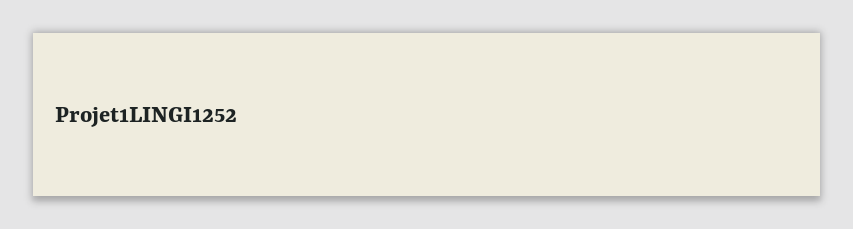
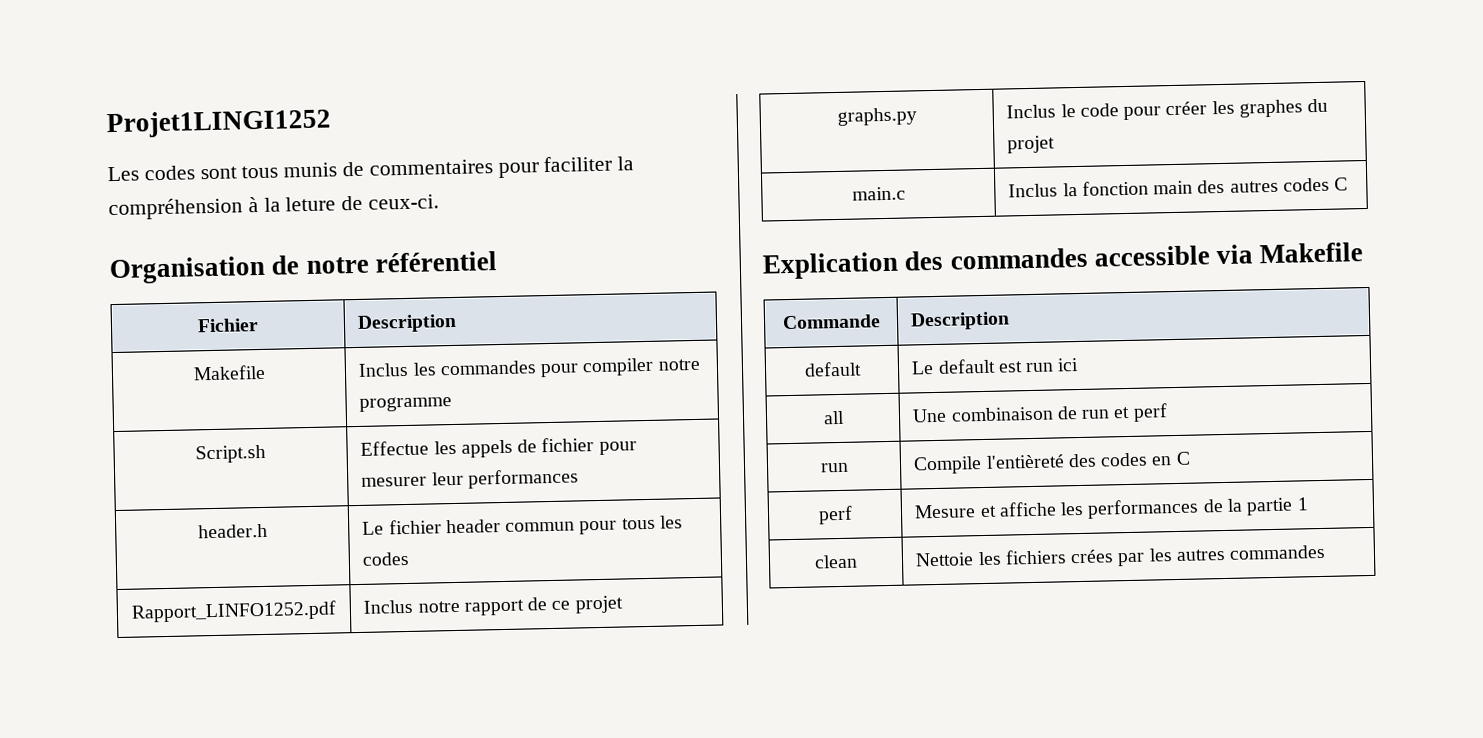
(237, 117) none -> [107,155,635,182] [108,194,440,221] [109,251,497,285] [197,318,259,333] [357,313,458,333] [192,364,266,381] [358,357,701,378] [359,396,453,412] [195,444,266,464] [360,437,637,458] [361,468,579,489] [197,523,268,539] [362,515,683,535] [362,551,410,566] [131,600,337,623] [363,595,624,616] [836,107,917,126] [1006,98,1329,121] [1007,135,1056,154] [851,186,906,201] [1008,177,1349,198] [762,242,1364,280] [781,314,881,330] [910,311,1011,331] [803,361,862,377] [911,357,1080,375] [822,410,845,425] [912,403,1168,423] [819,462,849,473] [913,451,1191,475] [817,505,853,525] [914,497,1309,519] [814,554,858,569] [915,544,1327,567] // Les codes sont tous munis de commentaires pour faciliter la compréhension à la leture de ceux-ci. // Organisation de notre référentiel // Fichier | Description // Makefile | Inclus les commandes pour compiler notre programme // Script.sh | Effectue les appels de fichier pour mesurer leur performances // header.h | Le fichier header commun pour tous les codes // Rapport_LINFO1252.pdf | Inclus notre rapport de ce projet // graphs.py | Inclus le code pour créer les graphes du projet // main.c | Inclus la fonction main des autres codes C // Explication des commandes accessible via Makefile // Commande | Description // default | Le default est run ici // all | Une combinaison de run et perf // run | Compile l'entièreté des codes en C // perf | Mesure et affiche les performances de la partie 1 // clean | Nettoie les fichiers crées par les autres commandes

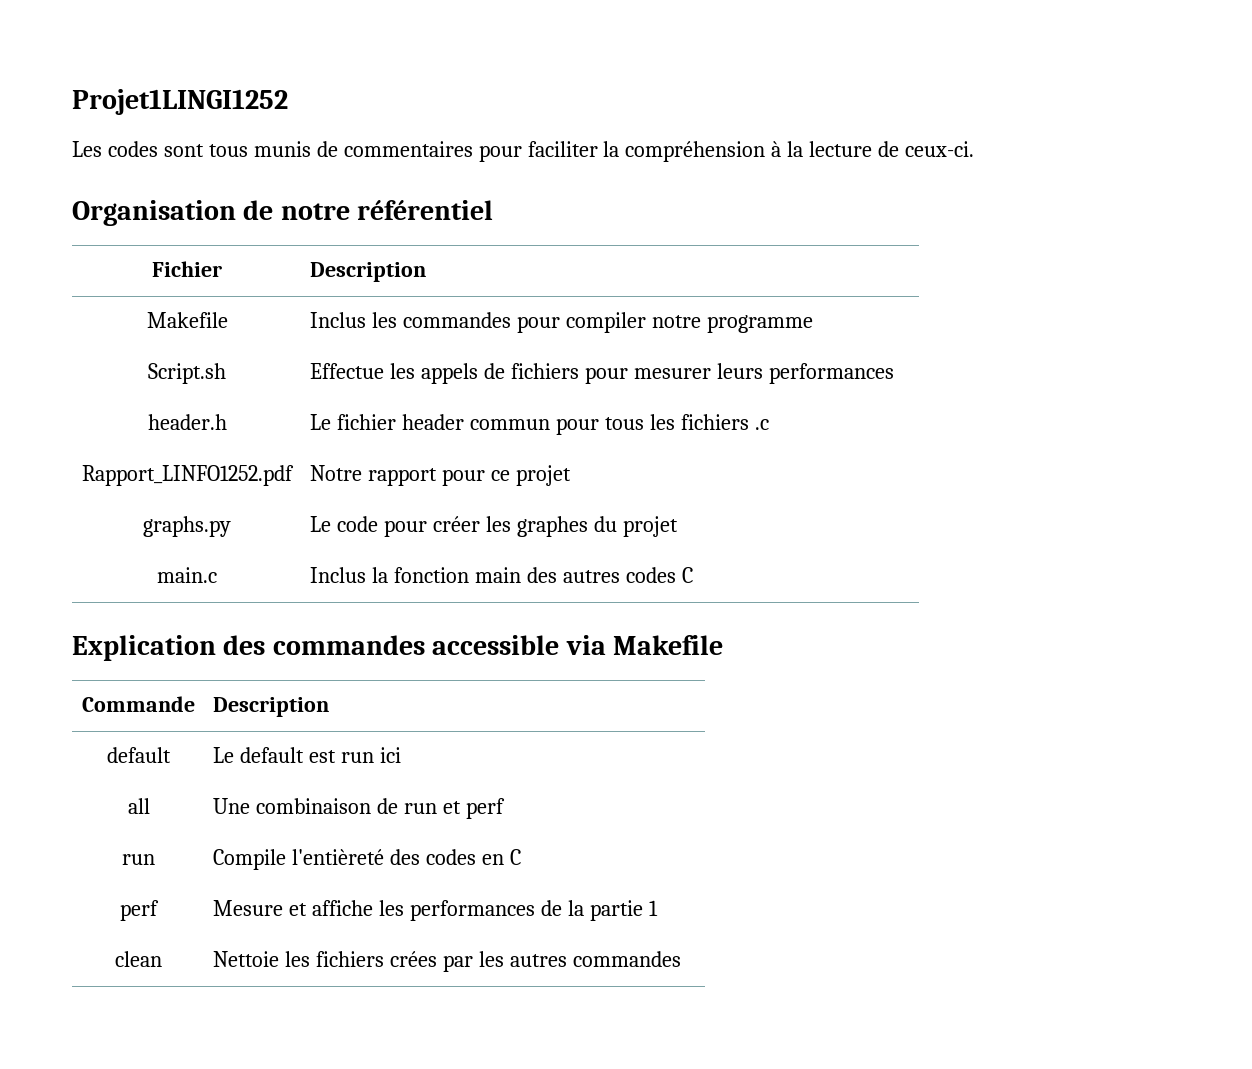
[285,196,337,212] leture -> [809,141,873,157] lecture
[541,437,595,453] fichier -> [511,363,580,379] fichiers
[431,471,464,486] leur -> [716,363,763,379] leurs
[362,551,410,566] codes -> [680,414,769,430] fichiers .c
[363,597,548,616] Inclus notre rapport de -> [310,465,486,486] Notre rapport pour
[1006,104,1076,119] Inclus le -> [310,516,332,532] Le

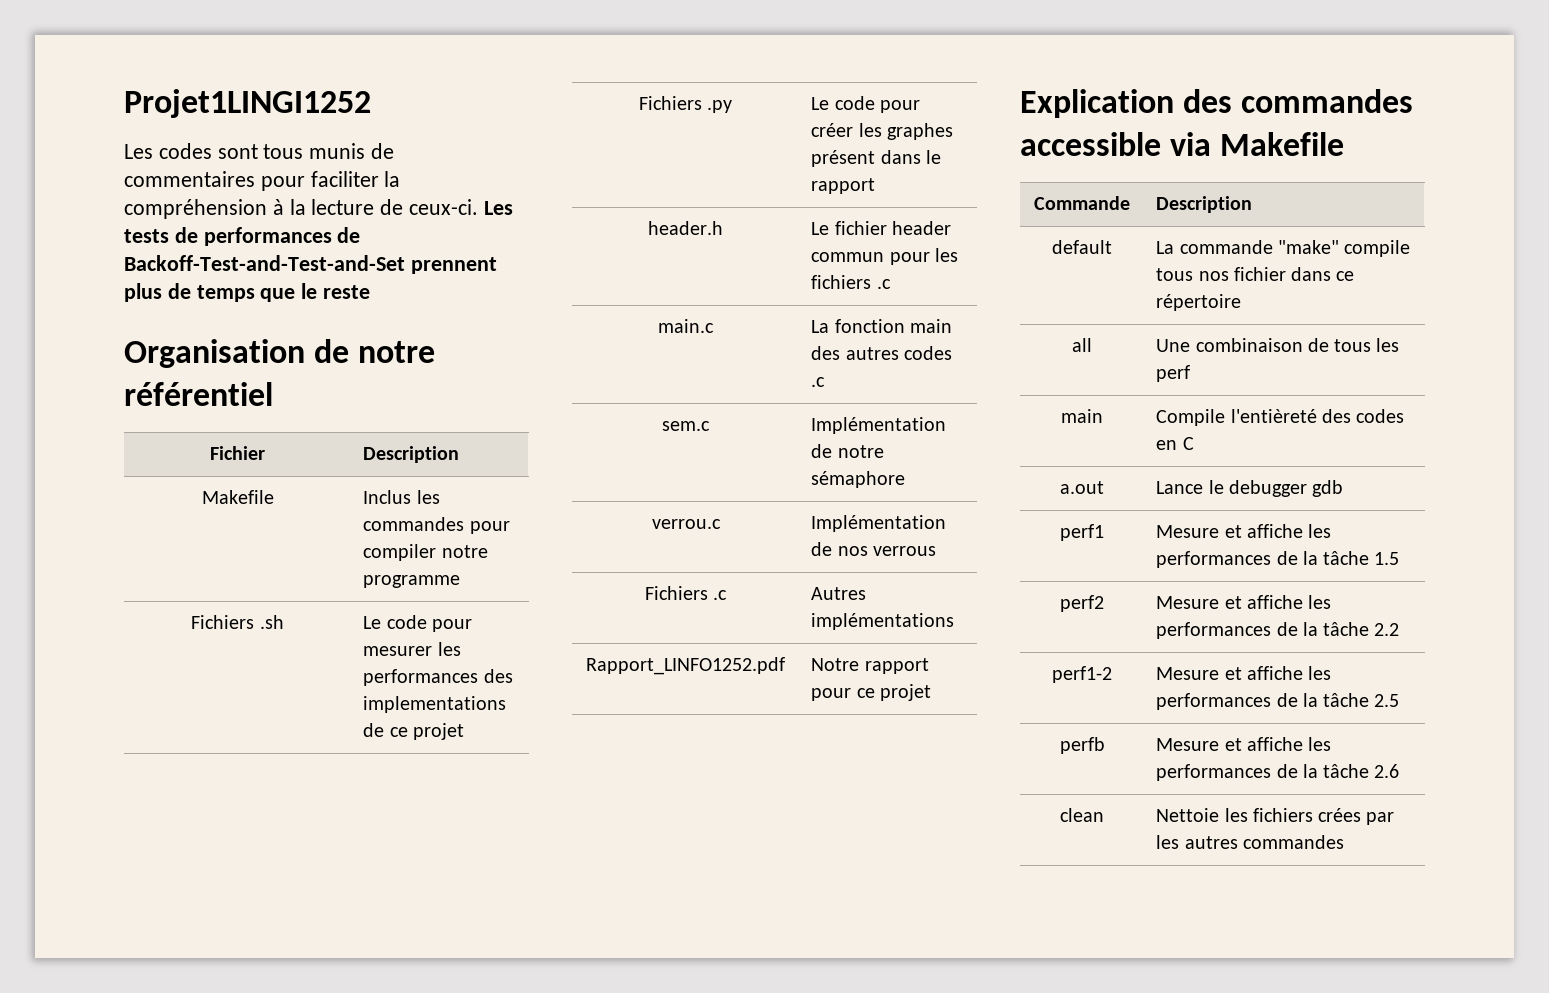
(975, 149) none -> [483,201,513,215] [124,227,361,246] [124,255,497,274] [124,283,371,302] Les tests de performances de Backoff-Test-and-Test-and-Set prennent plus de temps que le reste
[148,363,226,384] [310,363,580,384] Script.sh | Effectue les appels de fichiers -> [191,615,284,629] [363,615,427,629] Fichiers .sh | Le code
[716,363,894,384] leurs performances -> [437,642,461,656] [363,669,513,686] [363,696,507,713] [363,723,464,740] [638,96,733,113] [811,96,920,113] [811,123,953,140] [811,150,941,167] [811,178,876,194] les performances des implementations de ce projet // Fichiers .py | Le code pour créer les graphes présent dans le rapport
[604,417,644,430] tous -> (930, 258) none
(769, 424) none -> [658,319,714,333] [811,319,952,333] [811,346,952,360] [811,377,826,387] [662,421,710,431] [811,417,947,434] [811,444,884,458] [811,471,906,488] [651,519,721,529] [811,515,947,532] [811,542,936,556] [644,586,728,600] [811,587,867,600] [811,613,955,630] // main.c | La fonction main des autres codes .c // sem.c | Implémentation de notre sémaphore // verrou.c | Implémentation de nos verrous // Fichiers .c | Autres implémentations
[143,516,231,537] [310,516,678,537] [157,567,217,583] [310,567,693,583] // graphs.py | Le code pour créer les graphes du projet // main.c | Inclus la fonction main des autres codes C -> (931, 692) none
[213,747,402,763] Le default est run ici -> [1156,240,1411,257] [1156,267,1355,281] [1156,294,1242,311] La commande "make" compile tous nos fichier dans ce répertoire
[404,801,462,814] run et -> [1334,338,1400,352] tous les
[122,854,155,865] run -> [1061,409,1103,423] main
[120,900,159,921] [213,900,658,921] perf | Mesure et affiche les performances de la partie 1 -> [1060,481,1104,494] [1156,480,1344,497] [1060,524,1104,541] [1156,524,1332,538] [1156,551,1400,568] [1060,595,1104,612] [1156,595,1332,609] [1156,622,1400,639] [1052,666,1112,683] [1156,666,1332,680] [1156,693,1400,710] [1059,737,1105,754] [1156,737,1332,751] [1156,764,1400,781] a.out | Lance le debugger gdb // perf1 | Mesure et affiche les performances de la tâche 1.5 // perf2 | Mesure et affiche les performances de la tâche 2.2 // perf1-2 | Mesure et affiche les performances de la tâche 2.5 // perfb | Mesure et affiche les performances de la tâche 2.6

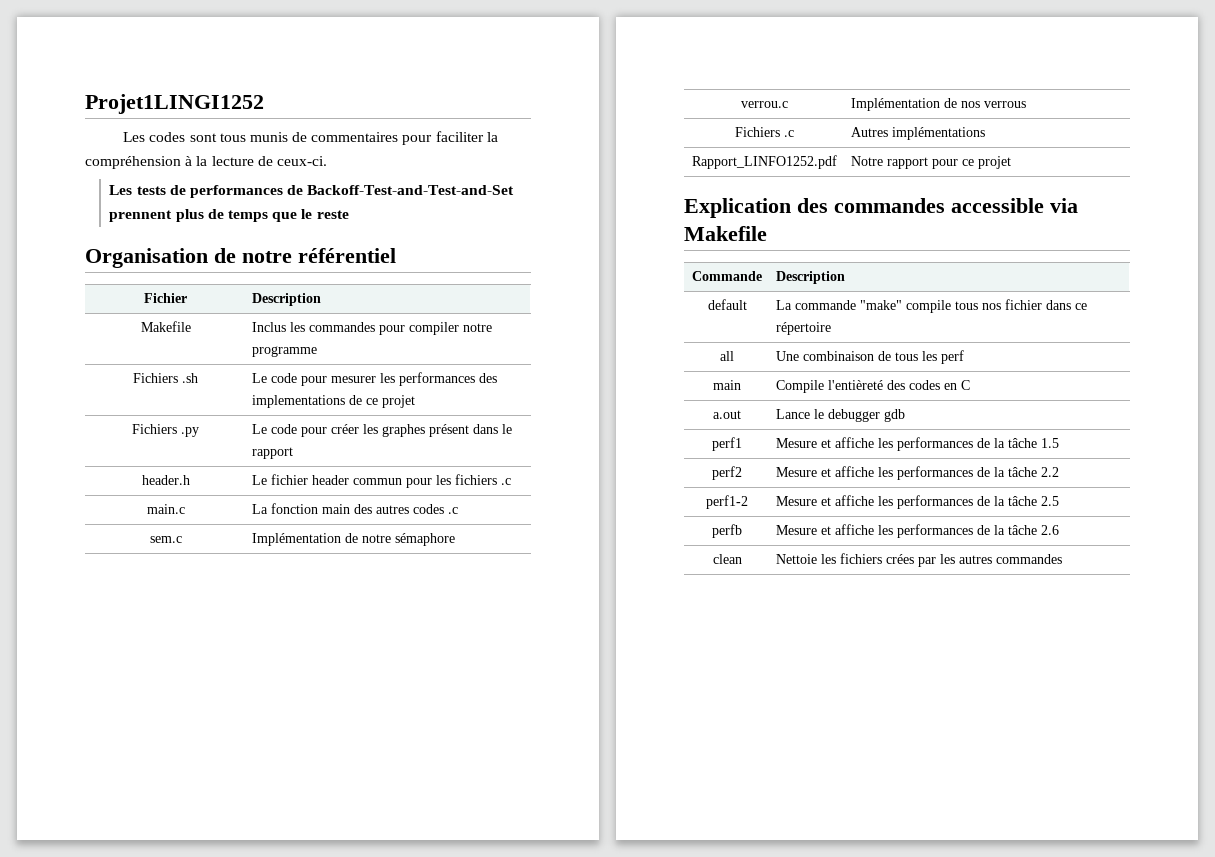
(479, 207) none -> (327, 161) //

